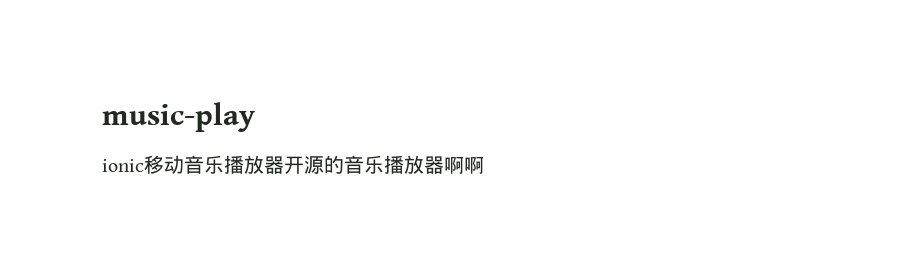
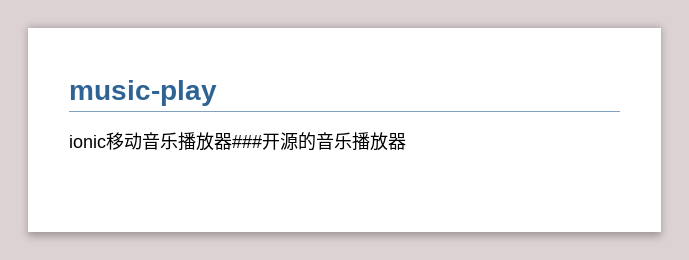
(284, 165) none -> [232,135,262,148] ###
[444,157,484,174] 啊啊 -> (406, 141) none

